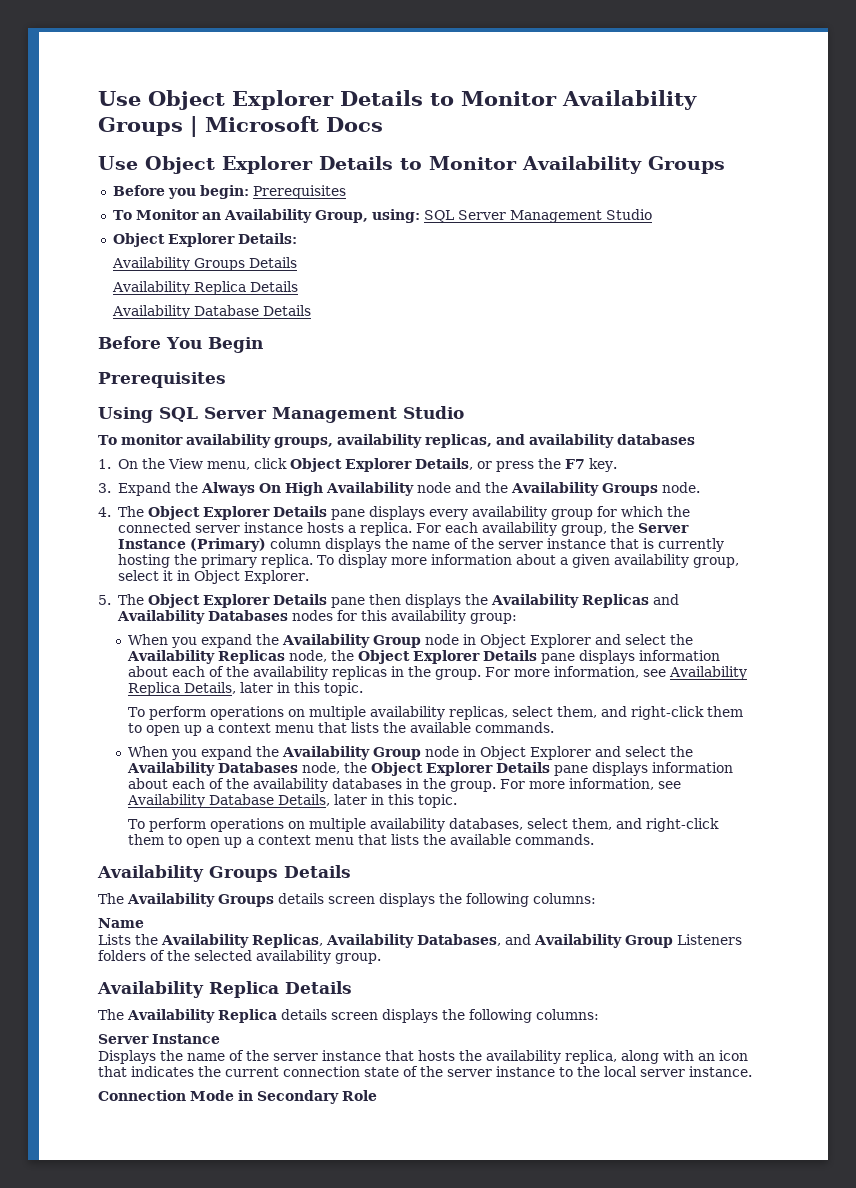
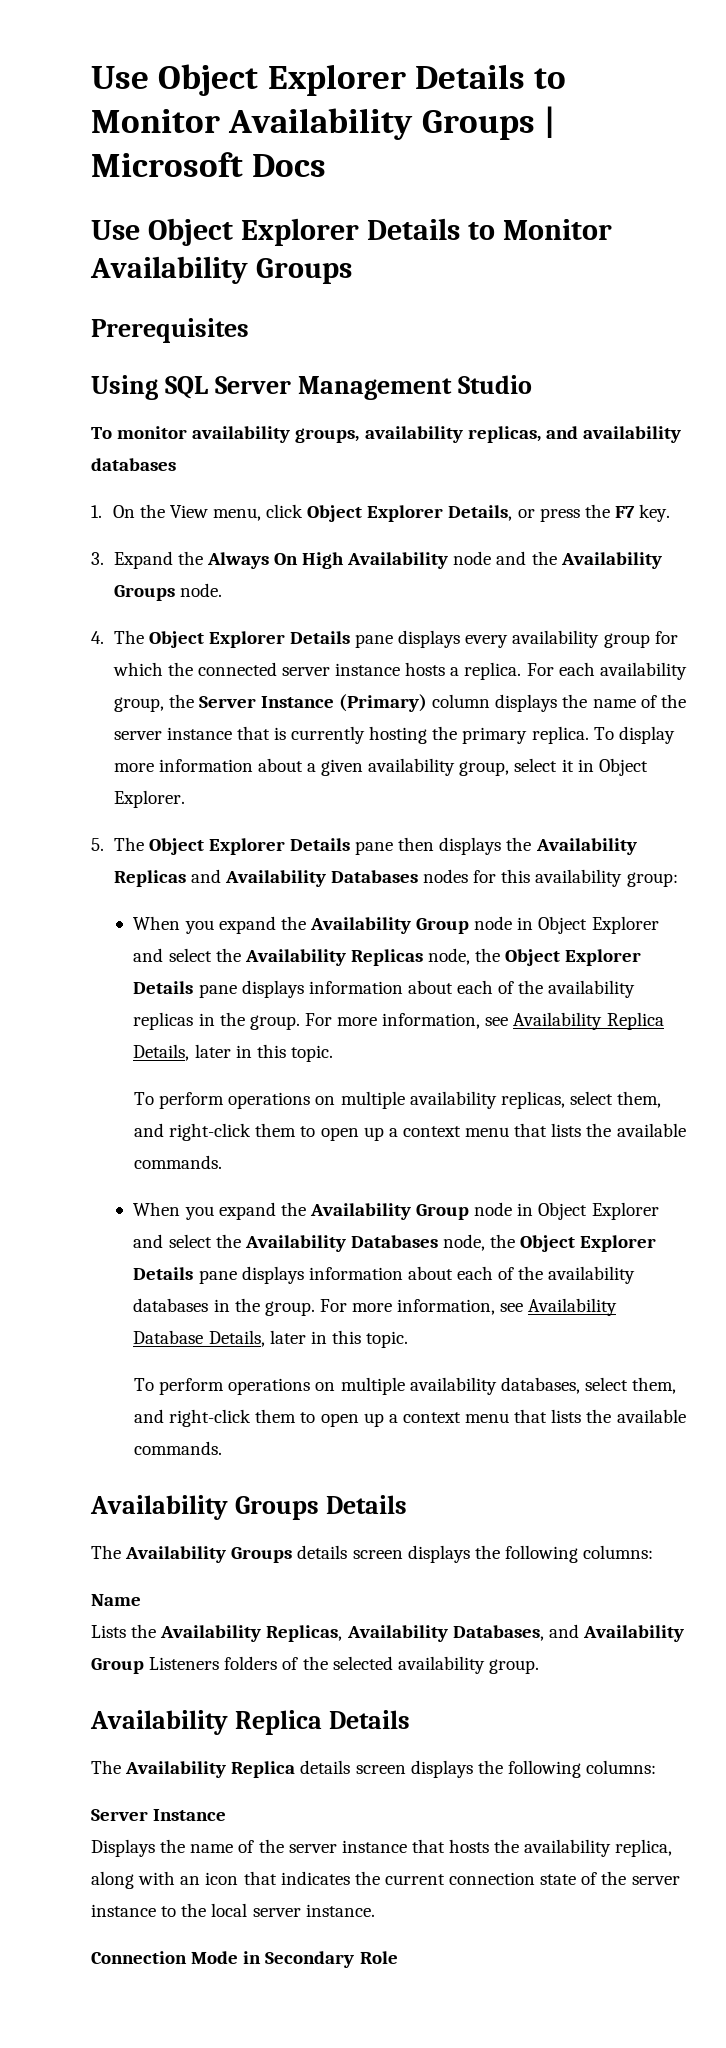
[112,185,346,199] [112,209,652,223] [112,233,297,247] [112,257,298,271] [112,281,299,295] [112,305,312,319] [98,336,263,353] // Before you begin: Prerequisites // To Monitor an Availability Group, using: SQL Server Management Studio // Object Explorer Details: // Availability Groups Details // Availability Replica Details // Availability Database Details // Before You Begin -> (352, 271) none

